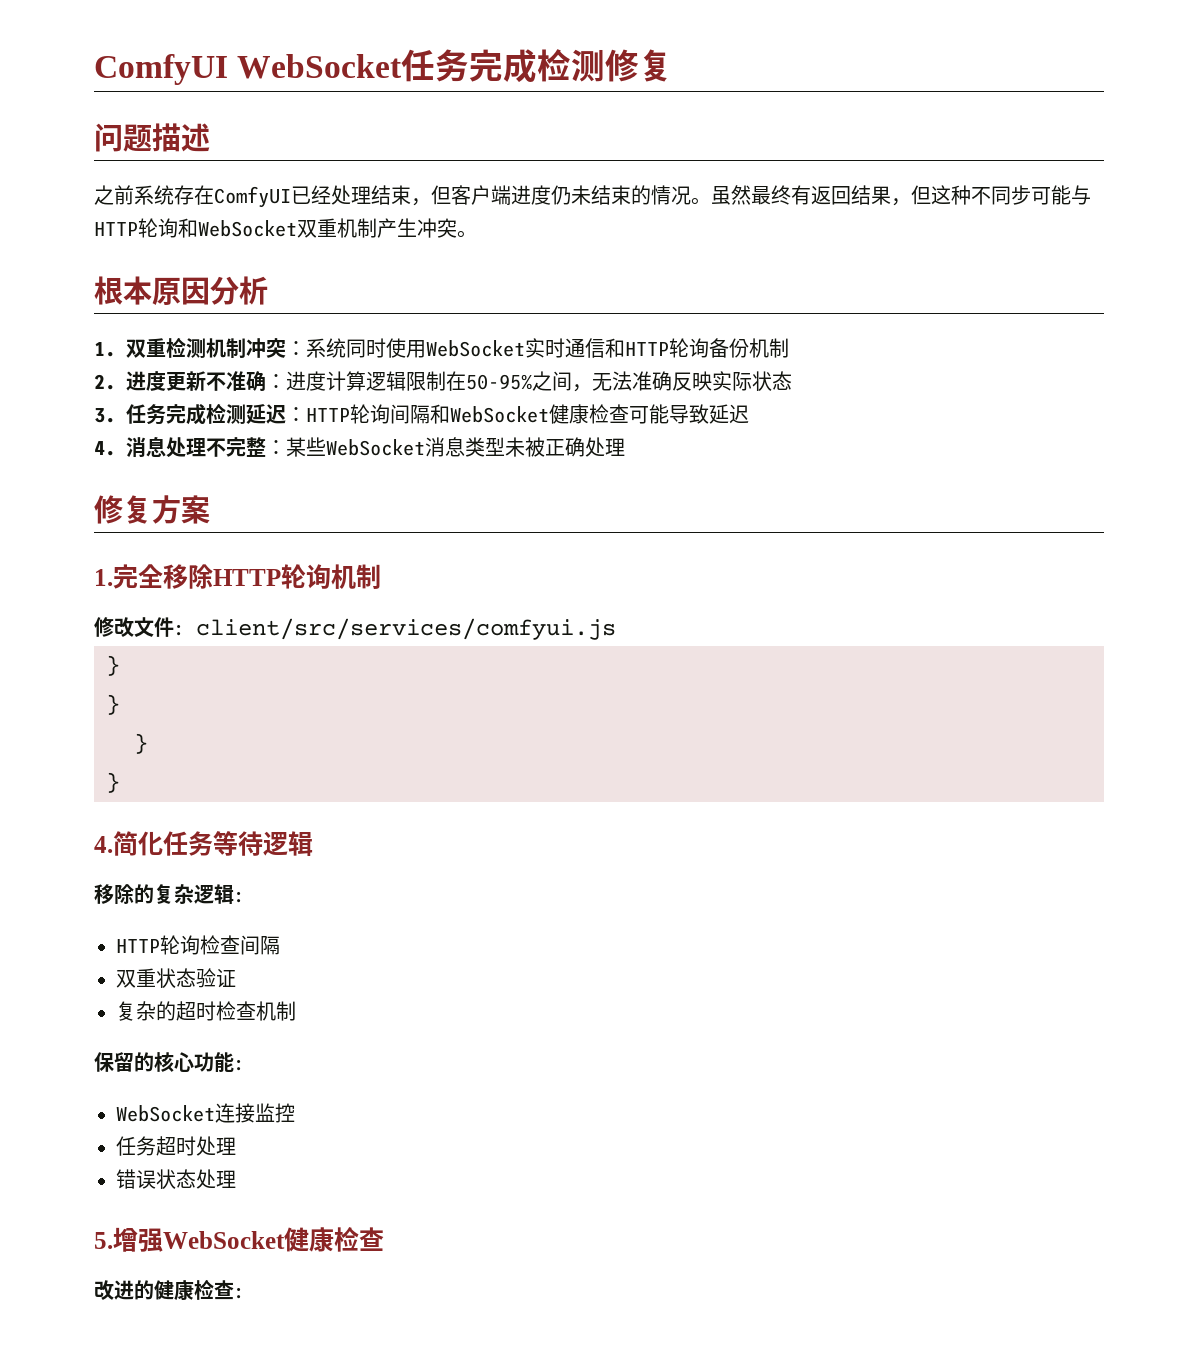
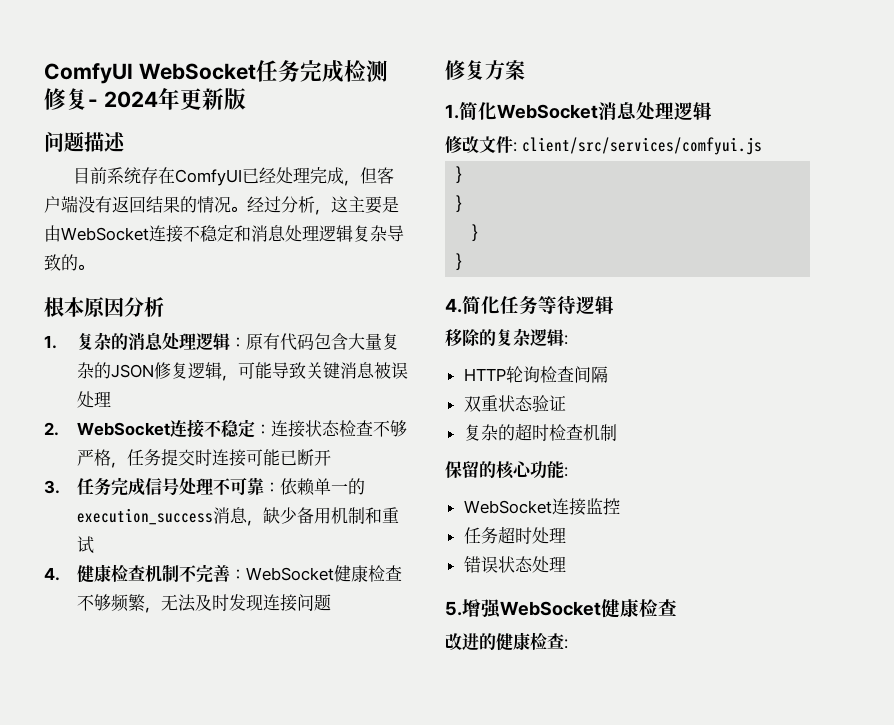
(674, 65) none -> [88,87,246,110] - 2024年更新版
[94,185,114,205] 之 -> [72,167,90,184] 目
[371,185,411,205] 结束 -> [309,167,344,184] 完成
[511,185,1091,206] [94,218,457,238] 进度仍未结束的情况。虽然最终有返回结果，但这种不同步可能与HTTP轮询和WebSocket双重机制产生冲突 -> [78,196,399,215] [44,225,404,243] [44,254,78,271] 没有返回结果的情况。经过分析，这主要是由WebSocket连接不稳定和消息处理逻辑复杂导致的
[126,337,789,358] [94,371,792,392] [94,403,749,425] [94,436,625,458] [94,495,210,524] [94,564,381,589] 双重检测机制冲突：系统同时使用WebSocket实时通信和HTTP轮询备份机制 // 2.进度更新不准确：进度计算逻辑限制在50-95%之间，无法准确反映实际状态 // 3.任务完成检测延迟：HTTP轮询间隔和WebSocket健康检查可能导致延迟 // 4.消息处理不完整：某些WebSocket消息类型未被正确处理 // 修复方案 // 1.完全移除HTTP轮询机制 -> [77,332,400,351] [77,362,409,381] [77,391,112,408] [44,419,408,438] [77,449,332,468] [44,477,366,496] [77,507,400,526] [77,536,95,554] [44,564,403,583] [77,594,332,613] [445,60,525,80] [445,102,712,121] 复杂的消息处理逻辑：原有代码包含大量复杂的JSON修复逻辑，可能导致关键消息被误处理 // 2. WebSocket连接不稳定：连接状态检查不够严格，任务提交时连接可能已断开 // 3.任务完成信号处理不可靠：依赖单一的execution_success消息，缺少备用机制和重试 // 4.健康检查机制不完善：WebSocket健康检查不够频繁，无法及时发现连接问题 // 修复方案 // 1.简化WebSocket消息处理逻辑

